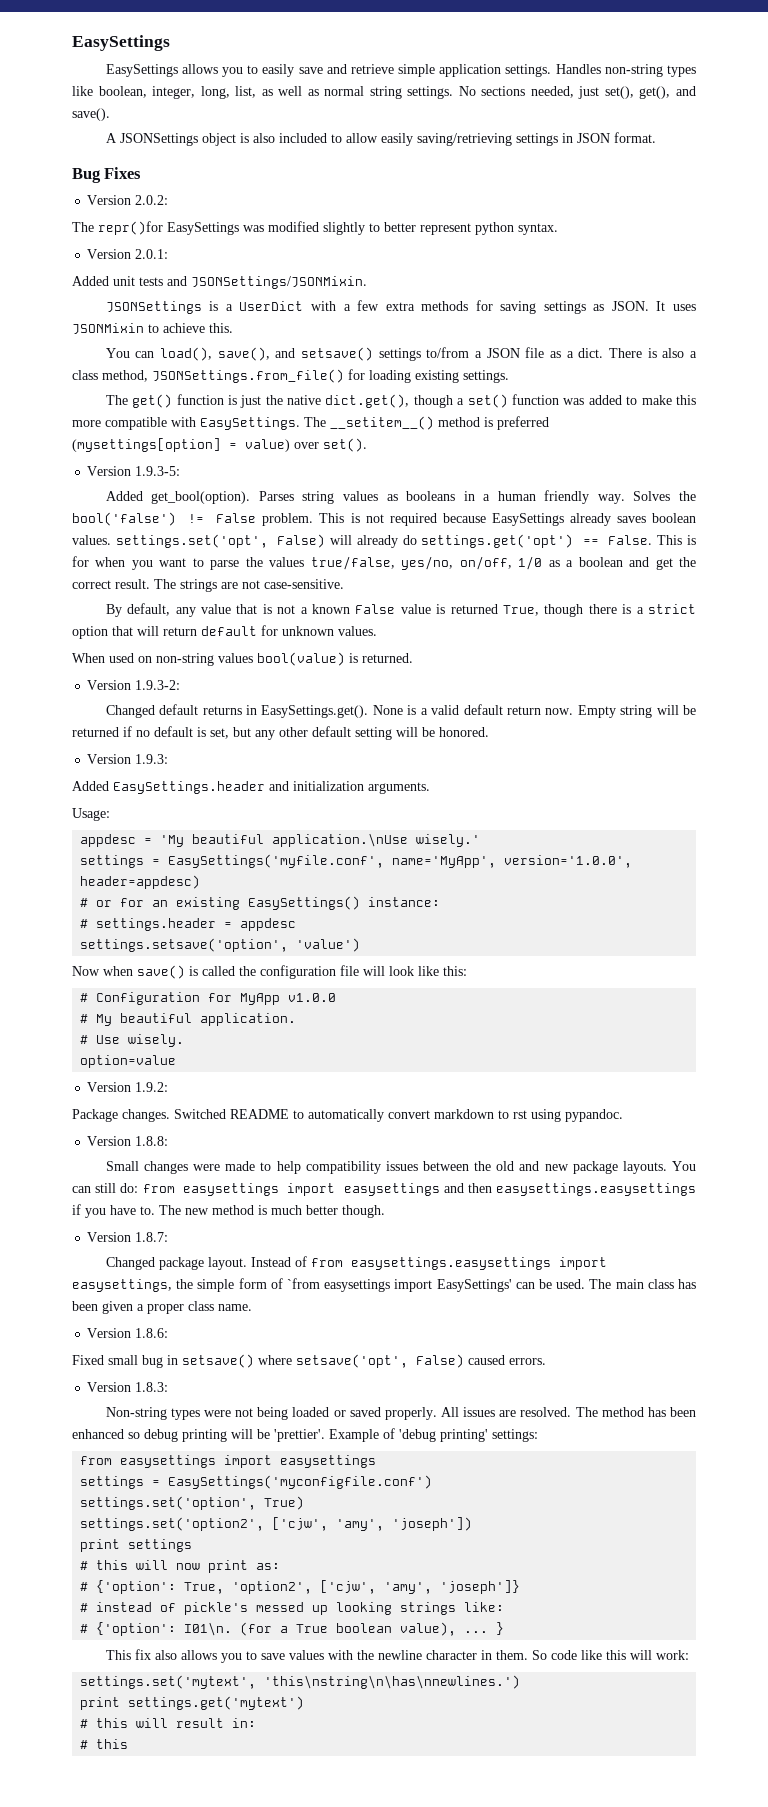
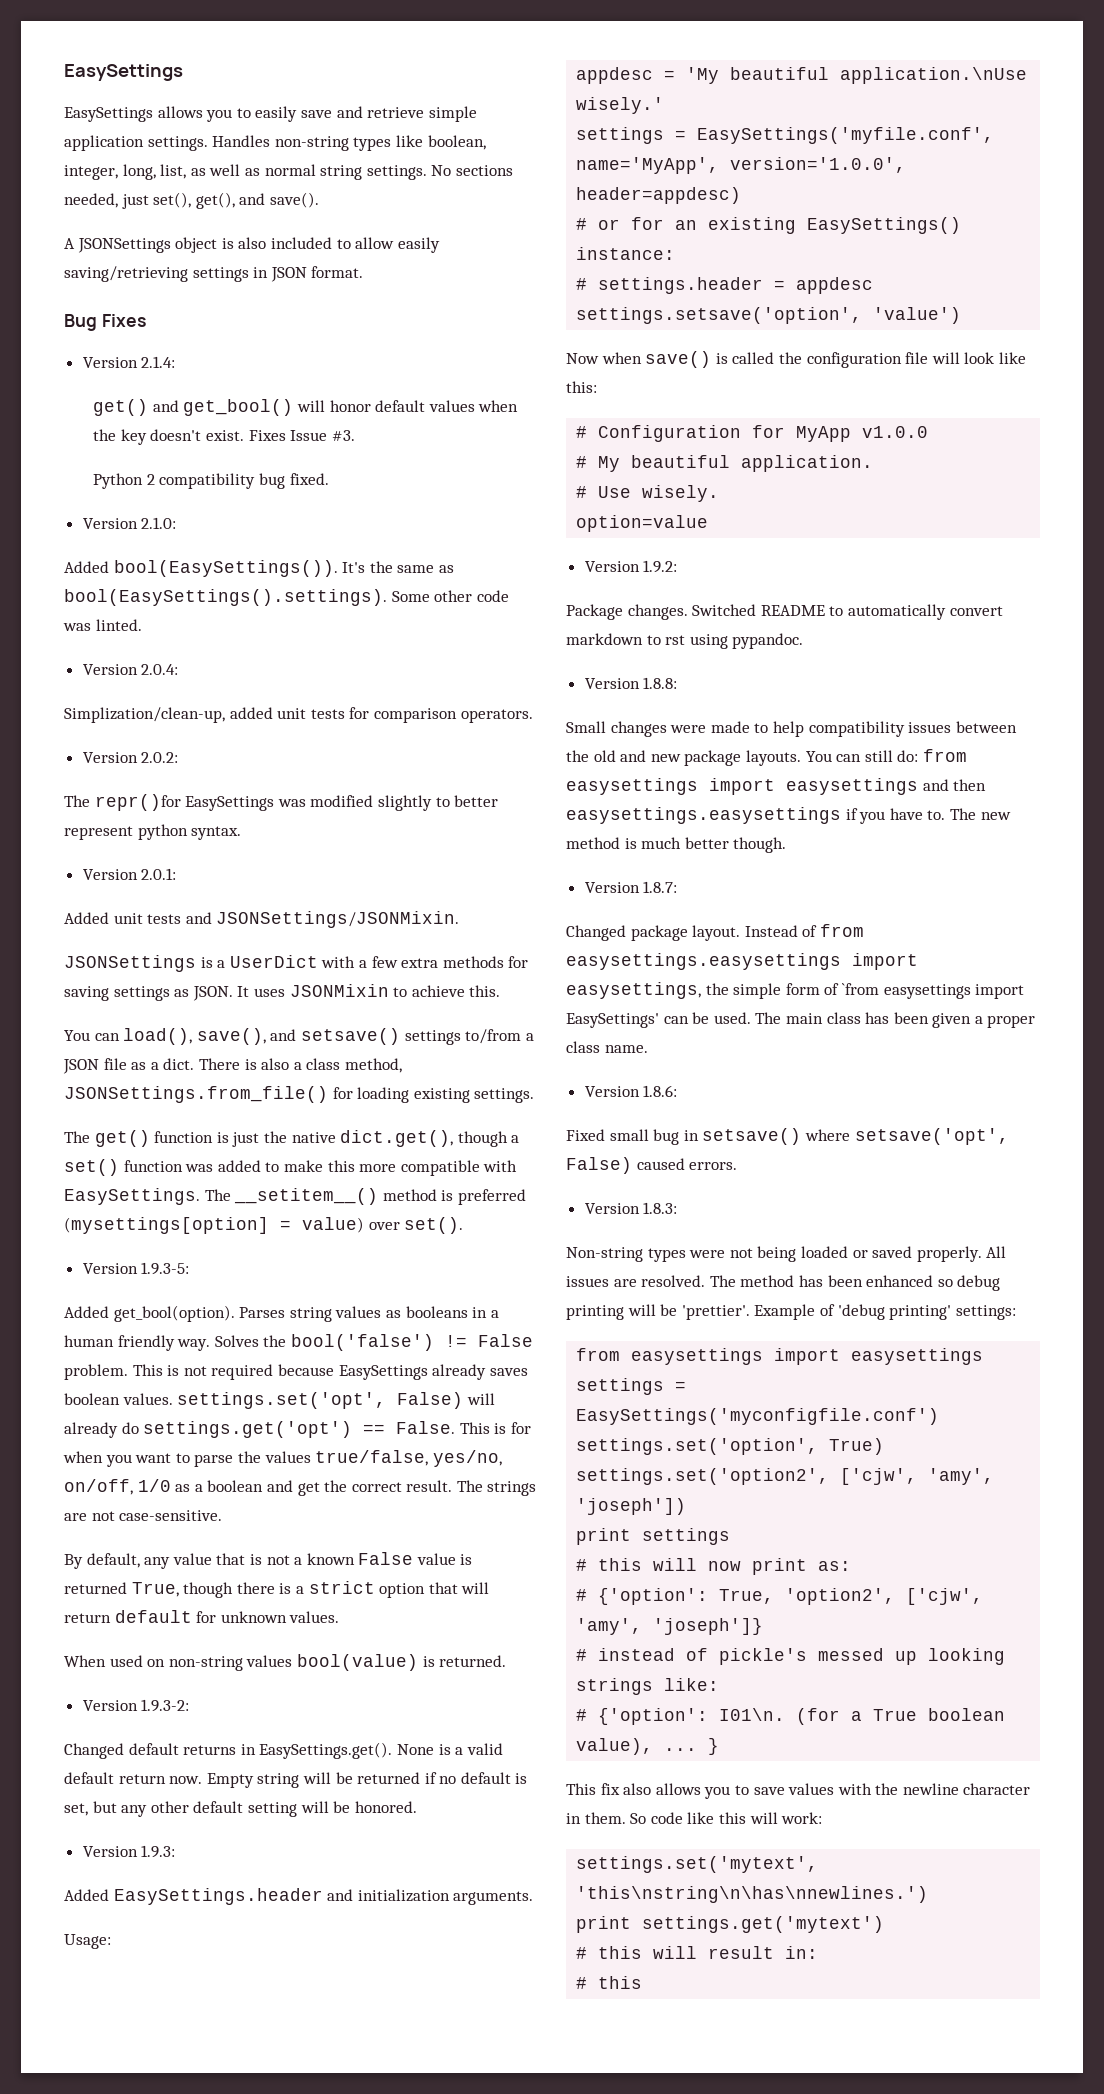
(142, 173) none -> [82,356,176,368] [93,399,519,416] [93,429,355,445] [93,473,329,489] [82,517,177,529] [64,560,454,577] [64,589,509,606] [63,619,142,631] [82,664,179,675] [64,707,533,723] // Version 2.1.4: // get() and get_bool() will honor default values when the key doesn't exist. Fixes Issue #3. // Python 2 compatibility bug fixed. // Version 2.1.0: // Added bool(EasySettings()). It's the same as bool(EasySettings().settings). Some other code was linted. // Version 2.0.4: // Simplization/clean-up, added unit tests for comparison operators.

